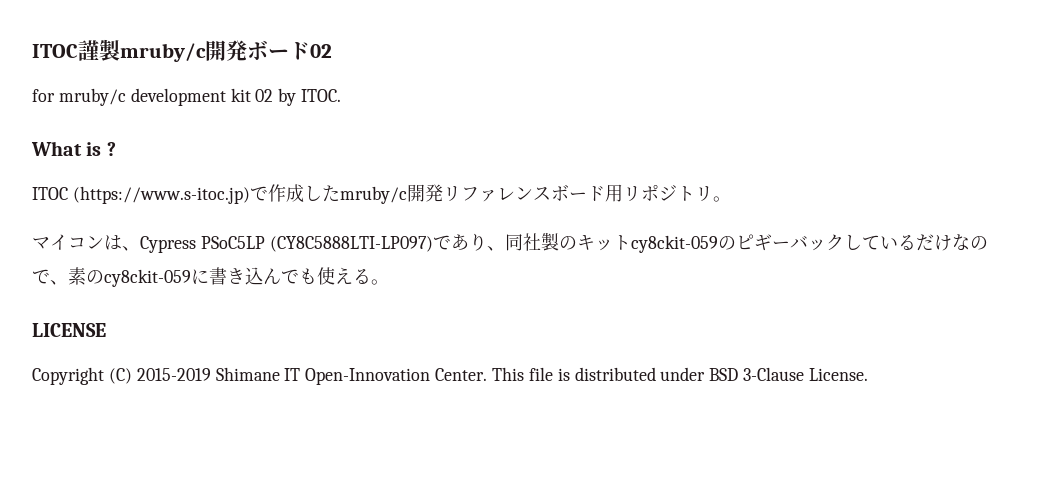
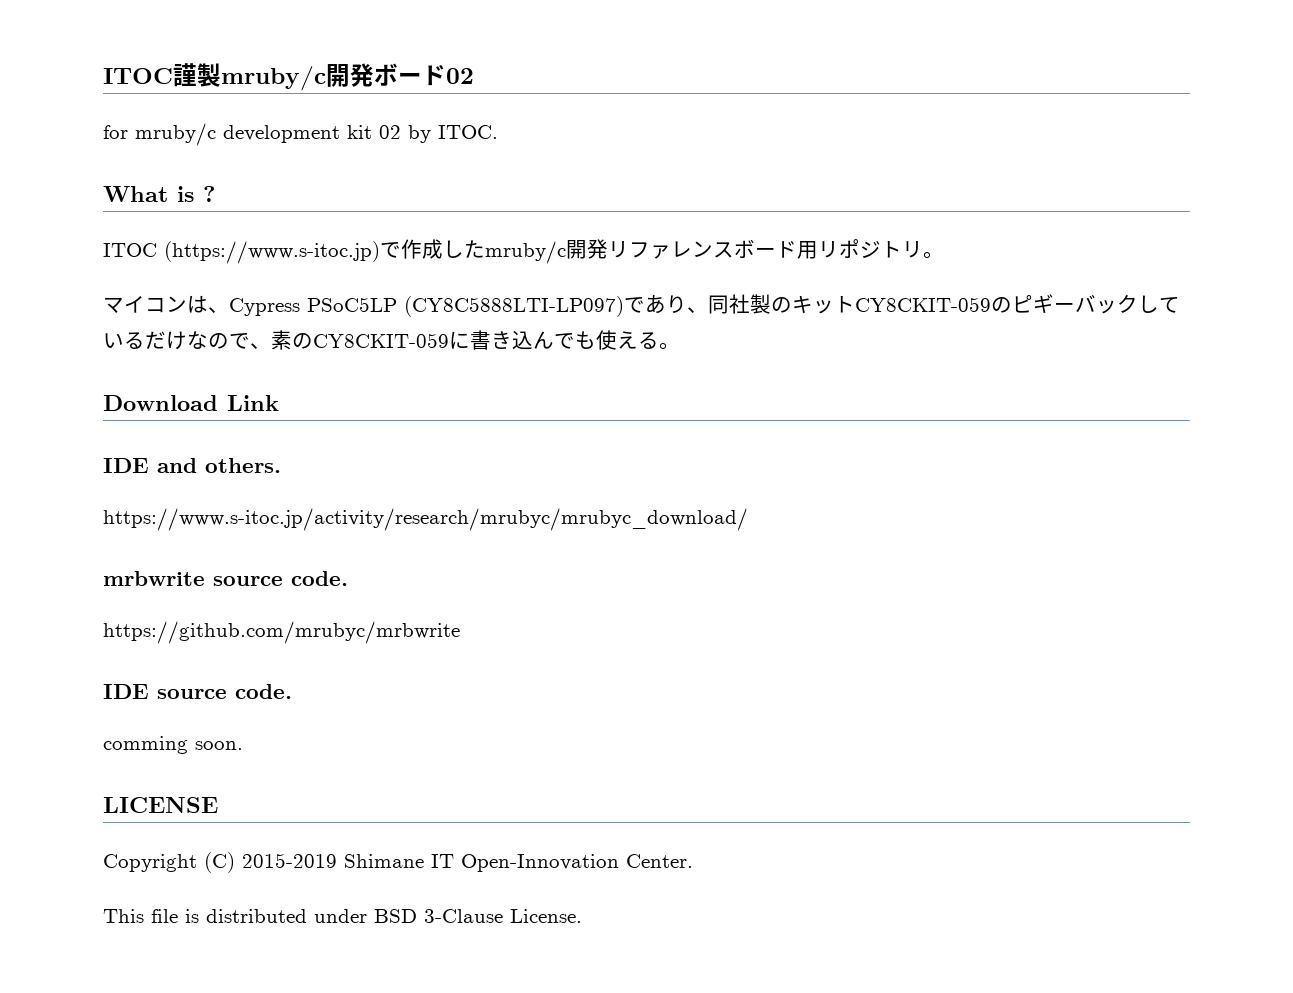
[630,235,718,253] cy8ckit-059 -> [855,297,991,312] CY8CKIT-059
[104,269,191,287] cy8ckit-059 -> [313,333,449,348] CY8CKIT-059
(389, 282) none -> [103,395,279,411] [103,458,281,473] [103,508,748,531] [103,571,348,586] [103,621,460,644] [103,684,292,699] [103,736,243,754] // Download Link // IDE and others. // https://www.s-itoc.jp/activity/research/mrubyc/mrubyc_download/ // mrbwrite source code. // https://github.com/mrubyc/mrbwrite // IDE source code. // comming soon.
(488, 374) none -> (693, 861) //

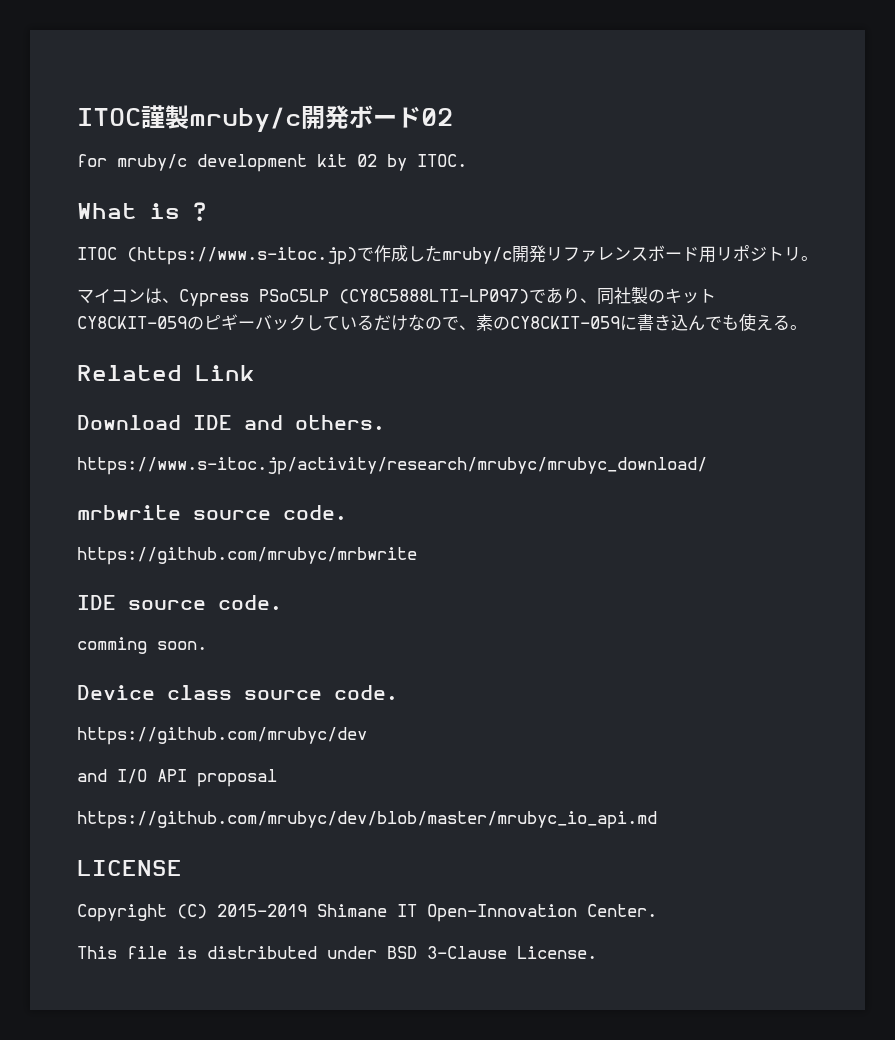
[103,395,218,411] Download -> [77,365,182,381] Related
(279, 403) none -> [77,415,181,430] Download
(243, 745) none -> [77,685,398,700] [77,727,367,745] [77,769,277,787] [77,811,657,829] // Device class source code. // https://github.com/mrubyc/dev // and I/O API proposal // https://github.com/mrubyc/dev/blob/master/mrubyc_io_api.md

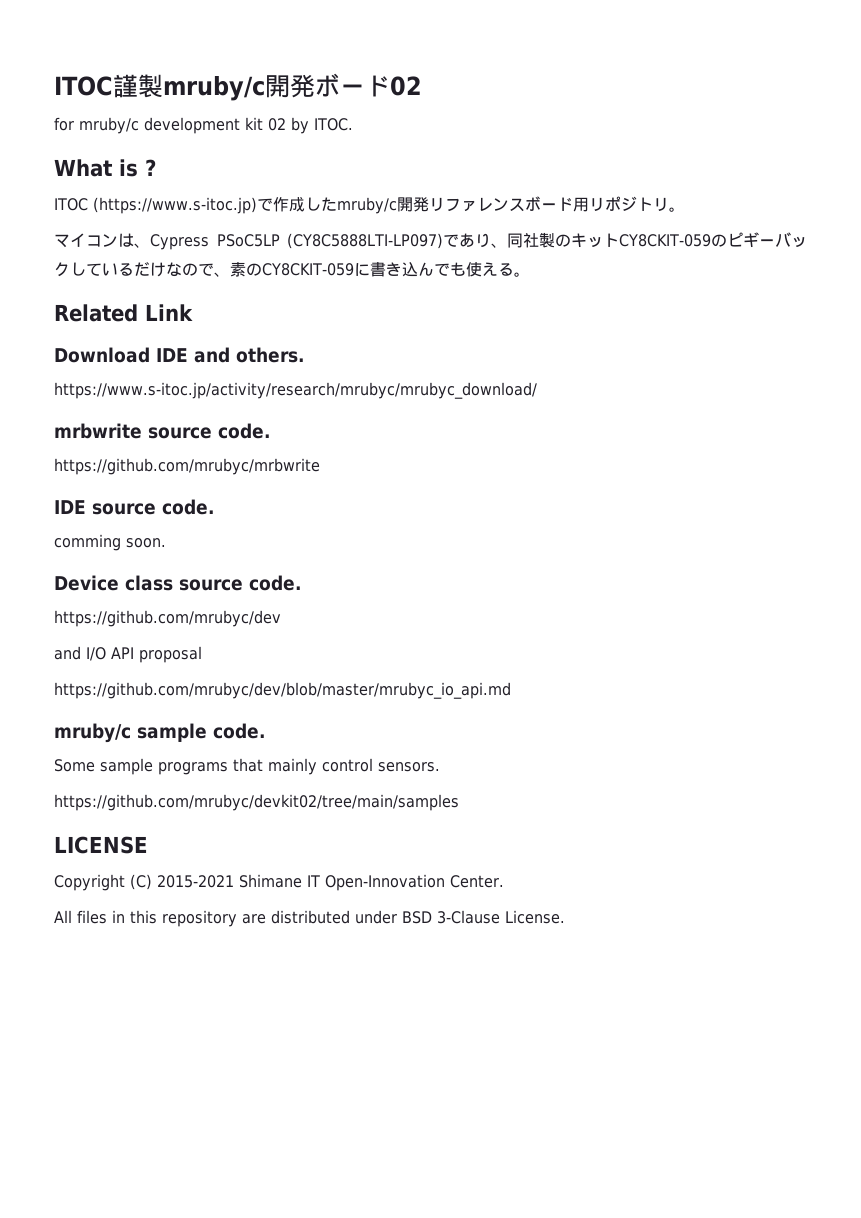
(657, 820) none -> [54,723,266,743] [54,758,440,775] [54,794,459,811] // mruby/c sample code. // Some sample programs that mainly control sensors. // https://github.com/mrubyc/devkit02/tree/main/samples
[217,904,307,917] 2015-2019 -> [157,875,234,888] 2015-2021
[77,946,197,959] This file is -> [54,910,266,927] All files in this repository are

